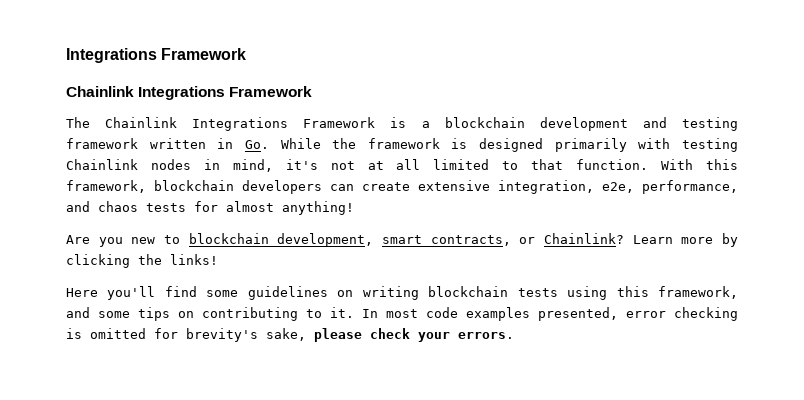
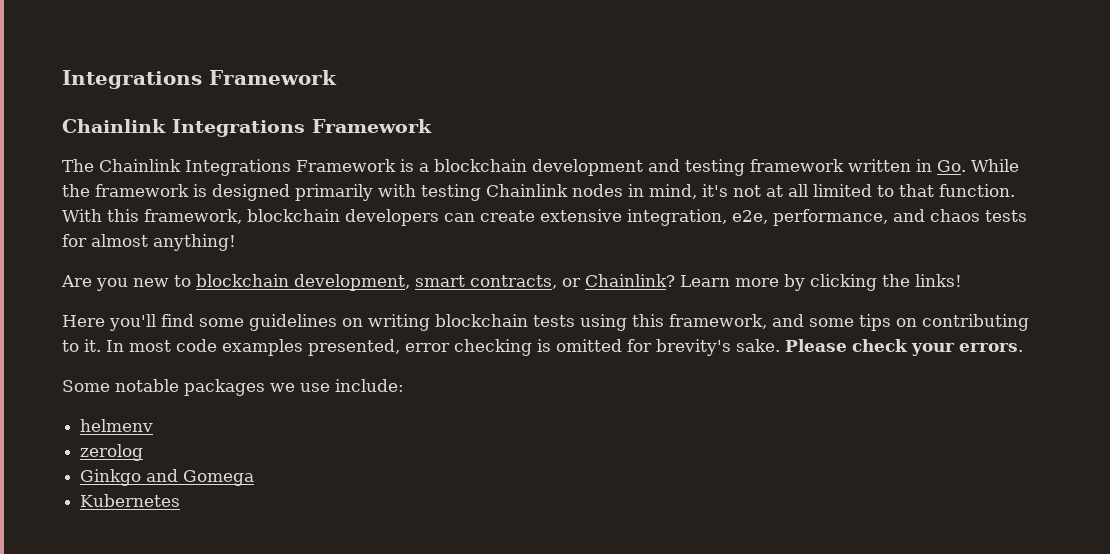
[266,328,362,342] sake, please -> [736,339,847,352] sake. Please
(514, 335) none -> [62,379,404,396] [80,419,154,432] [80,444,144,461] [80,469,255,486] [80,494,181,507] // Some notable packages we use include: // helmenv // zerolog // Ginkgo and Gomega // Kubernetes

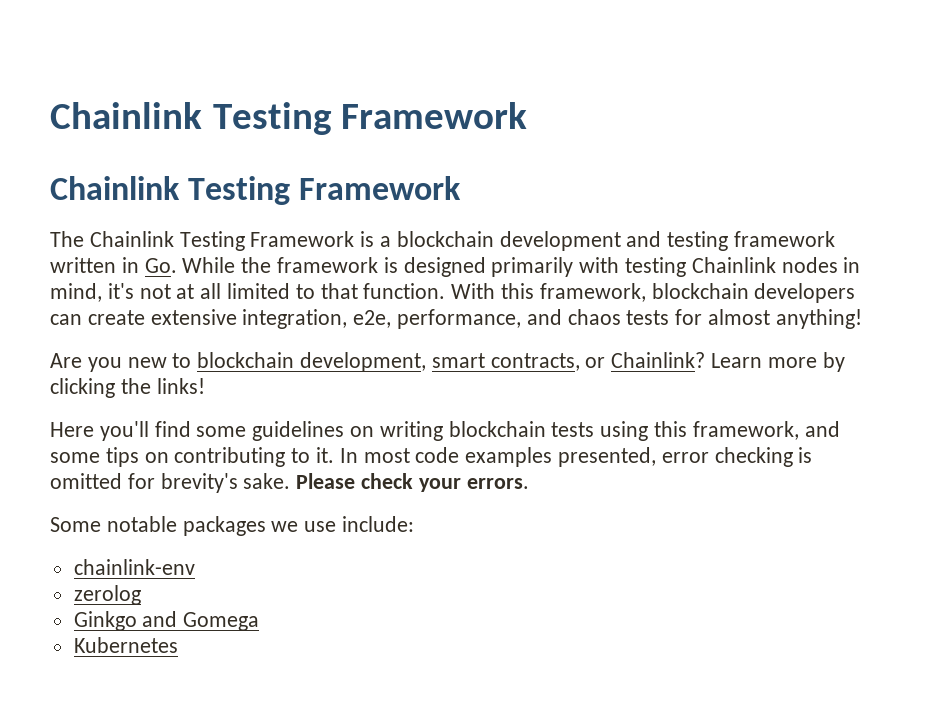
[62,70,202,89] Integrations -> [50,102,332,135] Chainlink Testing
[172,119,305,137] Integrations -> [188,176,291,205] Testing
[185,159,291,176] Integrations -> [179,231,245,251] Testing
[80,419,154,432] helmenv -> [73,559,195,575] chainlink-env

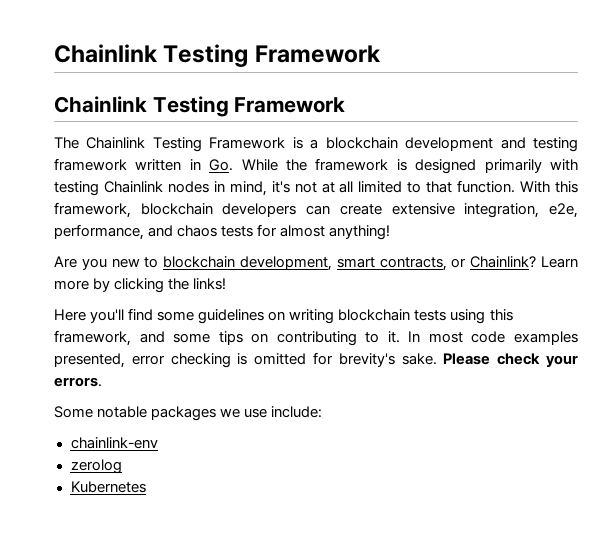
[73,611,260,631] // Ginkgo and Gomega -> (122, 466) none

